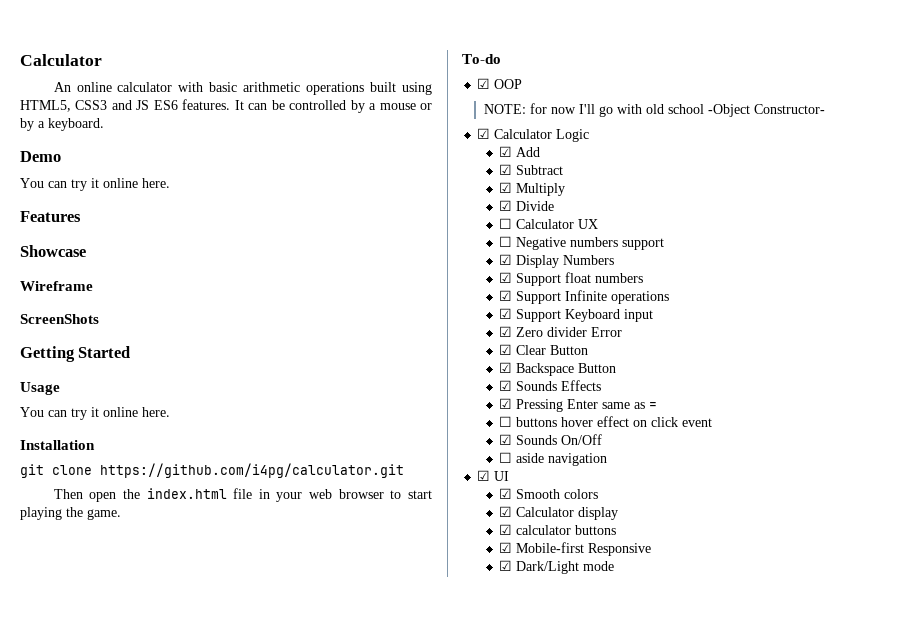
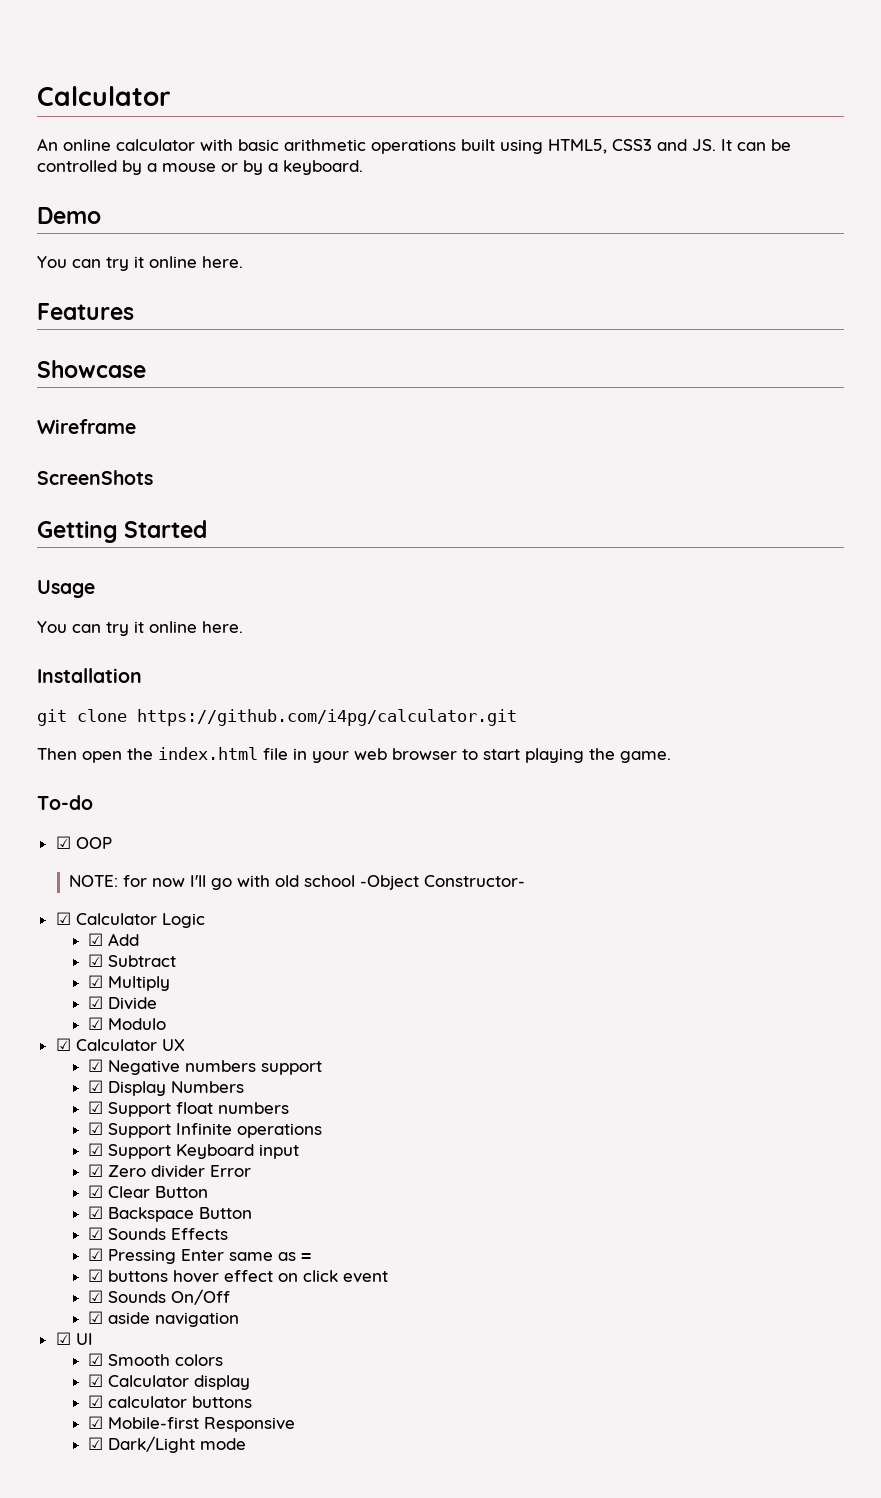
[136,99,231,110] JS ES6 features. -> [692,139,716,151] JS.
[499,218,513,229] ☐ -> [88,1017,167,1030] [55,1038,71,1051] ☑ Modulo // ☑
[499,236,513,247] ☐ -> [88,1059,104,1072] ☑
[499,416,513,427] ☐ -> [88,1269,104,1282] ☑
[499,452,513,463] ☐ -> [88,1311,104,1324] ☑

